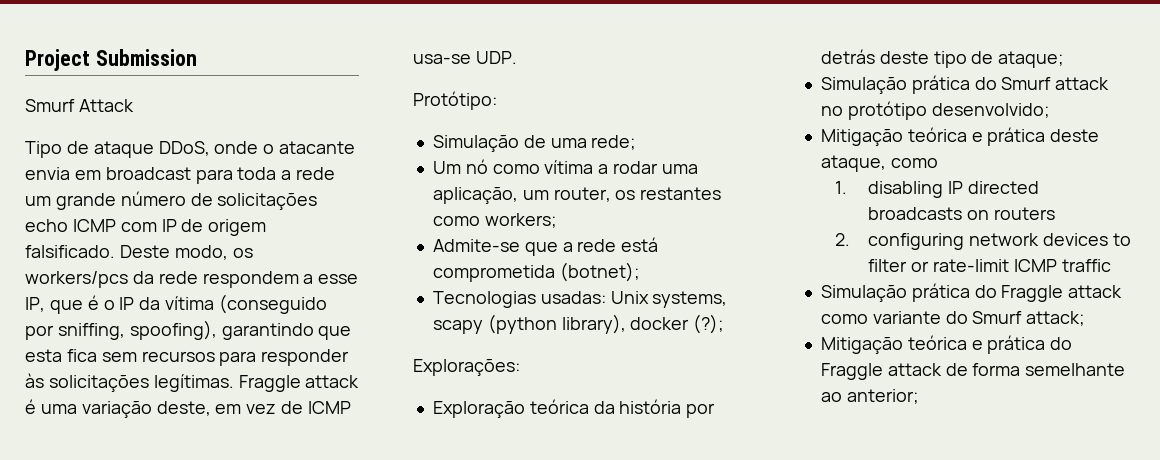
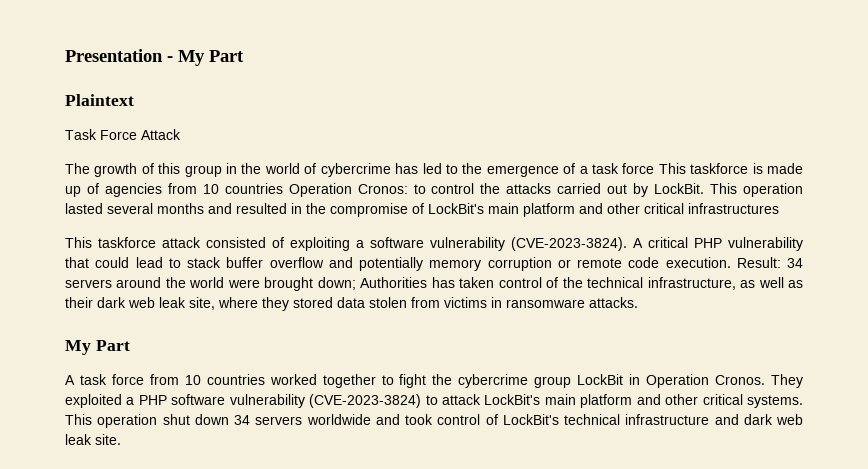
[25,49,197,71] [25,99,134,112] [25,141,356,158] [25,167,336,184] [25,191,318,210] [25,219,267,236] [25,245,253,260] [25,271,359,288] [25,294,328,314] [25,320,352,340] [25,349,350,366] [25,373,360,392] [25,399,352,418] [413,51,517,64] [413,91,497,110] [432,135,637,152] [432,159,698,174] [432,187,722,204] [432,213,557,228] [432,237,659,256] [432,262,640,282] [432,291,728,308] [432,314,725,334] [413,359,520,376] [432,399,716,418] [820,49,1065,68] [820,75,1110,94] [820,101,1050,120] [820,127,1100,146] [820,155,938,172] [834,181,1039,198] [868,207,1055,220] [834,233,1131,250] [868,259,1111,272] [820,283,1123,302] [820,311,1086,326] [820,335,1073,354] [820,363,1126,380] [820,389,919,404] Project Submission // Smurf Attack // Tipo de ataque DDoS, onde o atacante envia em broadcast para toda a rede um grande número de solicitações echo ICMP com IP de origem falsificado. Deste modo, os workers/pcs da rede respondem a esse IP, que é o IP da vítima (conseguido por sniffing, spoofing), garantindo que esta fica sem recursos para responder às solicitações legítimas. Fraggle attack é uma variação deste, em vez de ICMP usa-se UDP. // Protótipo: // Simulação de uma rede; // Um nó como vítima a rodar uma aplicação, um router, os restantes como workers; // Admite-se que a rede está comprometida (botnet); // Tecnologias usadas: Unix systems, scapy (python library), docker (?); // Explorações: // Exploração teórica da história por detrás deste tipo de ataque; // Simulação prática do Smurf attack no protótipo desenvolvido; // Mitigação teórica e prática deste ataque, como // 1. disabling IP directed broadcasts on routers // 2. configuring network devices to filter or rate-limit ICMP traffic // Simulação prática do Fraggle attack como variante do Smurf attack; // Mitigação teórica e prática do Fraggle attack de forma semelhante ao anterior; -> [65,49,244,66] [65,94,134,106] [65,129,181,140] [65,163,803,177] [65,183,804,197] [65,203,779,217] [65,237,803,251] [65,257,803,271] [65,277,804,291] [65,297,638,311] [65,340,130,355] [65,374,804,388] [65,394,804,408] [65,414,803,428] [65,434,121,445] Presentation - My Part // Plaintext // Task Force Attack // The growth of this group in the world of cybercrime has led to the emergence of a task force This taskforce is made up of agencies from 10 countries Operation Cronos: to control the attacks carried out by LockBit. This operation lasted several months and resulted in the compromise of LockBit's main platform and other critical infrastructures // This taskforce attack consisted of exploiting a software vulnerability (CVE-2023-3824). A critical PHP vulnerability that could lead to stack buffer overflow and potentially memory corruption or remote code execution. Result: 34 servers around the world were brought down; Authorities has taken control of the technical infrastructure, as well as their dark web leak site, where they stored data stolen from victims in ransomware attacks. // My Part // A task force from 10 countries worked together to fight the cybercrime group LockBit in Operation Cronos. They exploited a PHP software vulnerability (CVE-2023-3824) to attack LockBit's main platform and other critical systems. This operation shut down 34 servers worldwide and took control of LockBit's technical infrastructure and dark web leak site.

